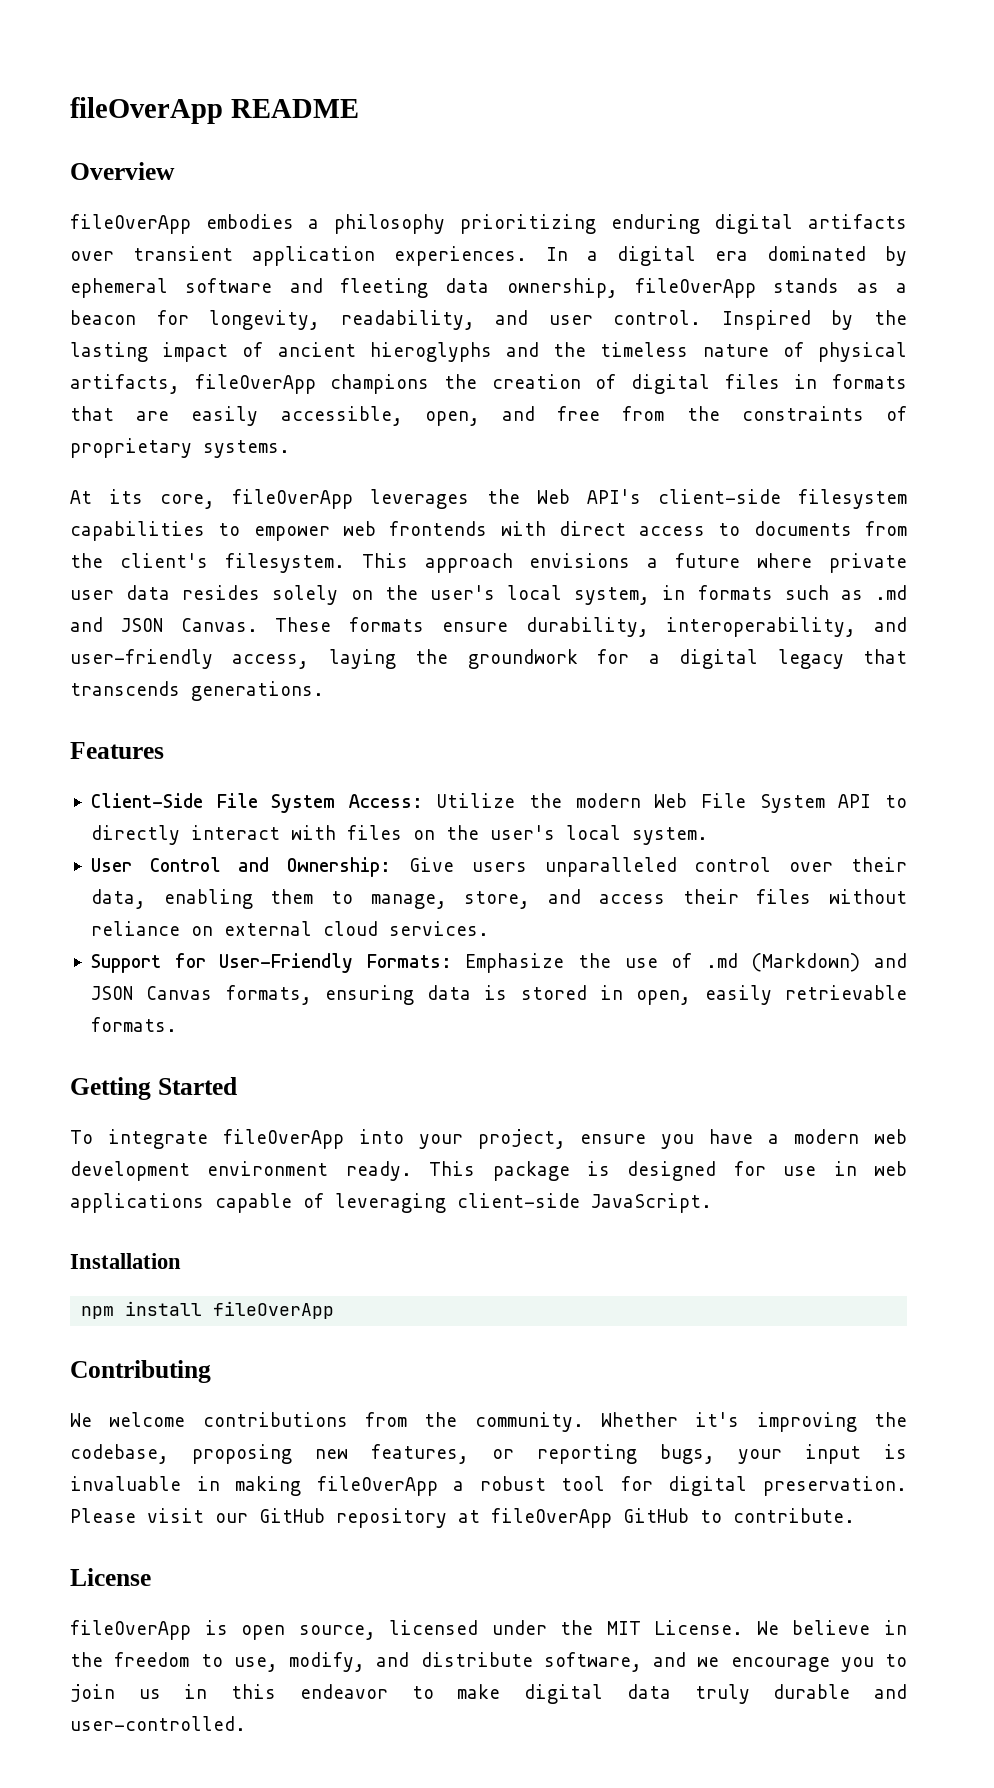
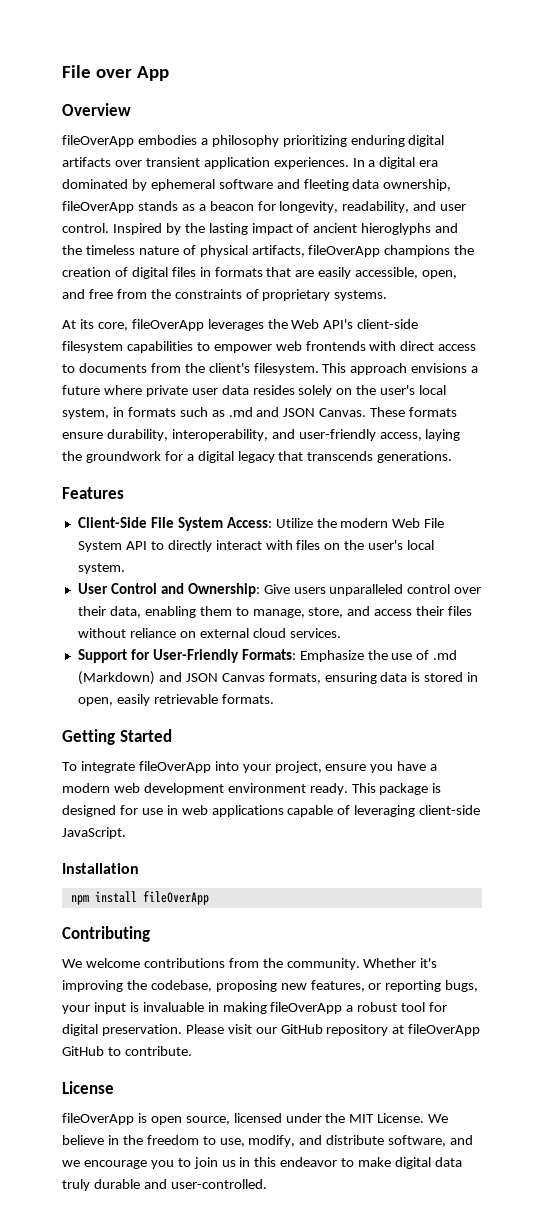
[70,97,359,124] fileOverApp README -> [62,65,169,81] File over App

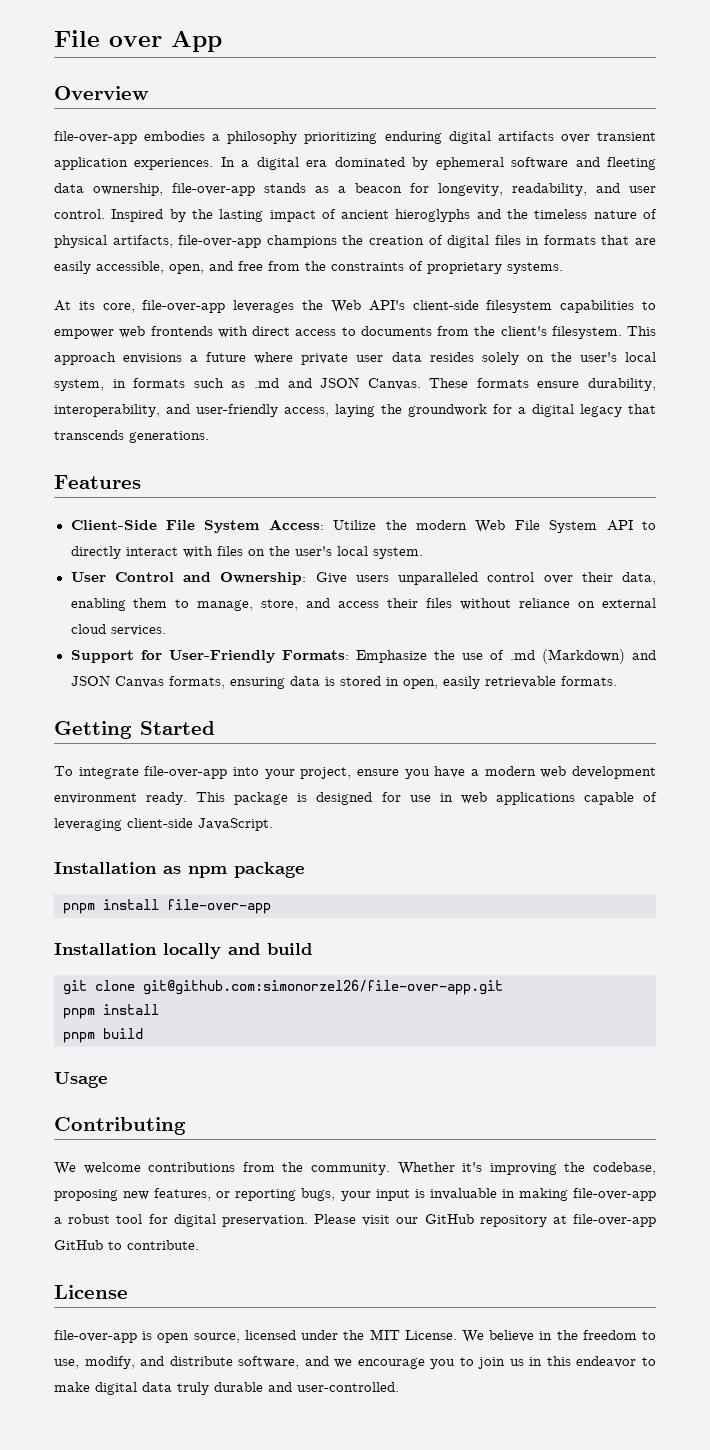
[62,135,134,147] fileOverApp -> [54,131,137,144] file-over-app
[62,201,134,213] fileOverApp -> [172,183,255,196] file-over-app
[308,245,381,257] fileOverApp -> [178,235,262,248] file-over-app
[131,319,204,331] fileOverApp -> [142,300,226,313] file-over-app
[138,761,211,773] fileOverApp -> [144,766,228,779] file-over-app
[70,891,209,905] // npm install fileOverApp -> [163,862,304,878] [63,899,271,914] [54,943,312,959] [63,980,503,995] [63,1004,159,1019] [63,1028,143,1043] [54,1072,107,1088] as npm package // pnpm install file-over-app // Installation locally and build // git clone git@github.com:simonorzel26/file-over-app.git // pnpm install // pnpm build // Usage
[270,1002,343,1014] fileOverApp -> [572,1188,656,1201] file-over-app
[408,1024,481,1036] fileOverApp -> [573,1214,657,1227] file-over-app
[62,1113,134,1125] fileOverApp -> [54,1330,137,1343] file-over-app

